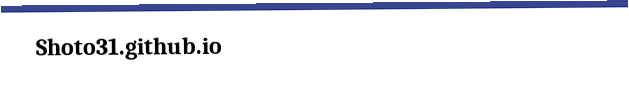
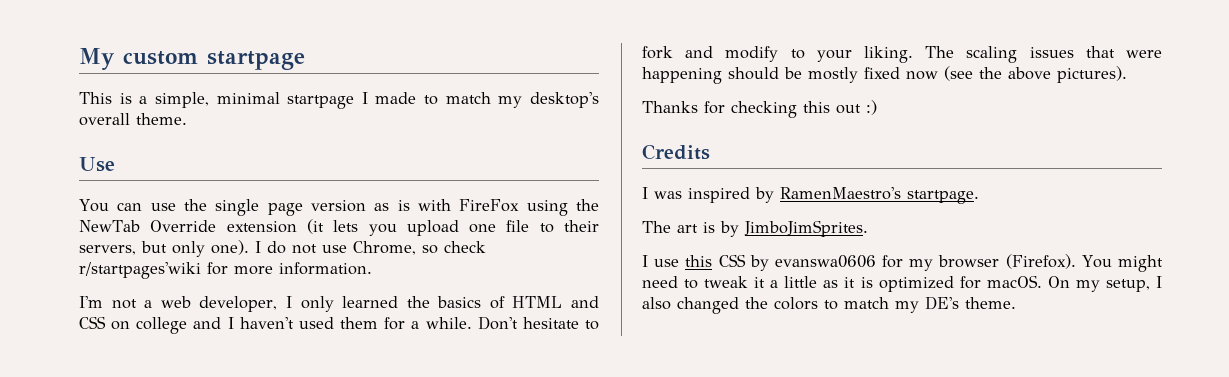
[35,36,223,61] Shoto31.github.io -> [79,48,305,70] [79,92,599,109] [79,113,187,126] [79,157,115,172] [79,199,600,216] [79,219,599,236] [79,240,486,257] [79,262,372,279] [79,296,599,312] [79,316,599,334] [642,46,1162,63] [642,66,1127,84] [642,100,877,118] [642,144,710,160] [642,187,979,204] [642,220,868,237] [642,254,1163,272] [642,275,1162,292] [642,296,1016,314] My custom startpage // This is a simple, minimal startpage I made to match my desktop's overall theme. // Use // You can use the single page version as is with FireFox using the NewTab Override extension (it lets you upload one file to their servers, but only one). I do not use Chrome, so check r/startpages'wiki for more information. // I'm not a web developer, I only learned the basics of HTML and CSS on college and I haven't used them for a while. Don't hesitate to fork and modify to your liking. The scaling issues that were happening should be mostly fixed now (see the above pictures). // Thanks for checking this out :) // Credits // I was inspired by RamenMaestro's startpage. // The art is by JimboJimSprites. // I use this CSS by evanswa0606 for my browser (Firefox). You might need to tweak it a little as it is optimized for macOS. On my setup, I also changed the colors to match my DE's theme.

